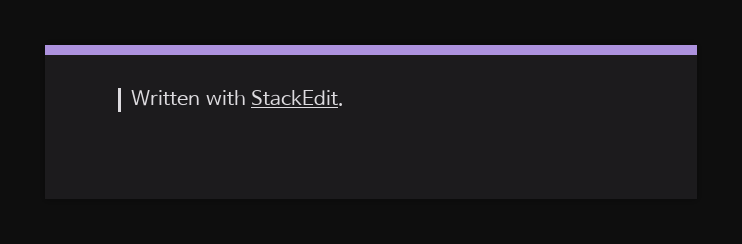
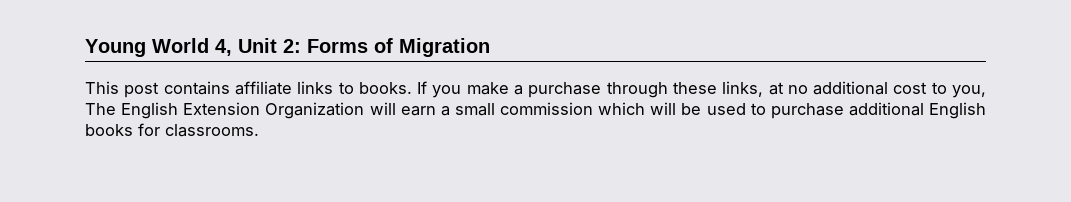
[131,90,344,106] Written with StackEdit. -> [85,38,490,57] [85,81,986,98] [85,102,986,119] [85,123,259,137] Young World 4, Unit 2: Forms of Migration // This post contains affiliate links to books. If you make a purchase through these links, at no additional cost to you, The English Extension Organization will earn a small commission which will be used to purchase additional English books for classrooms.

